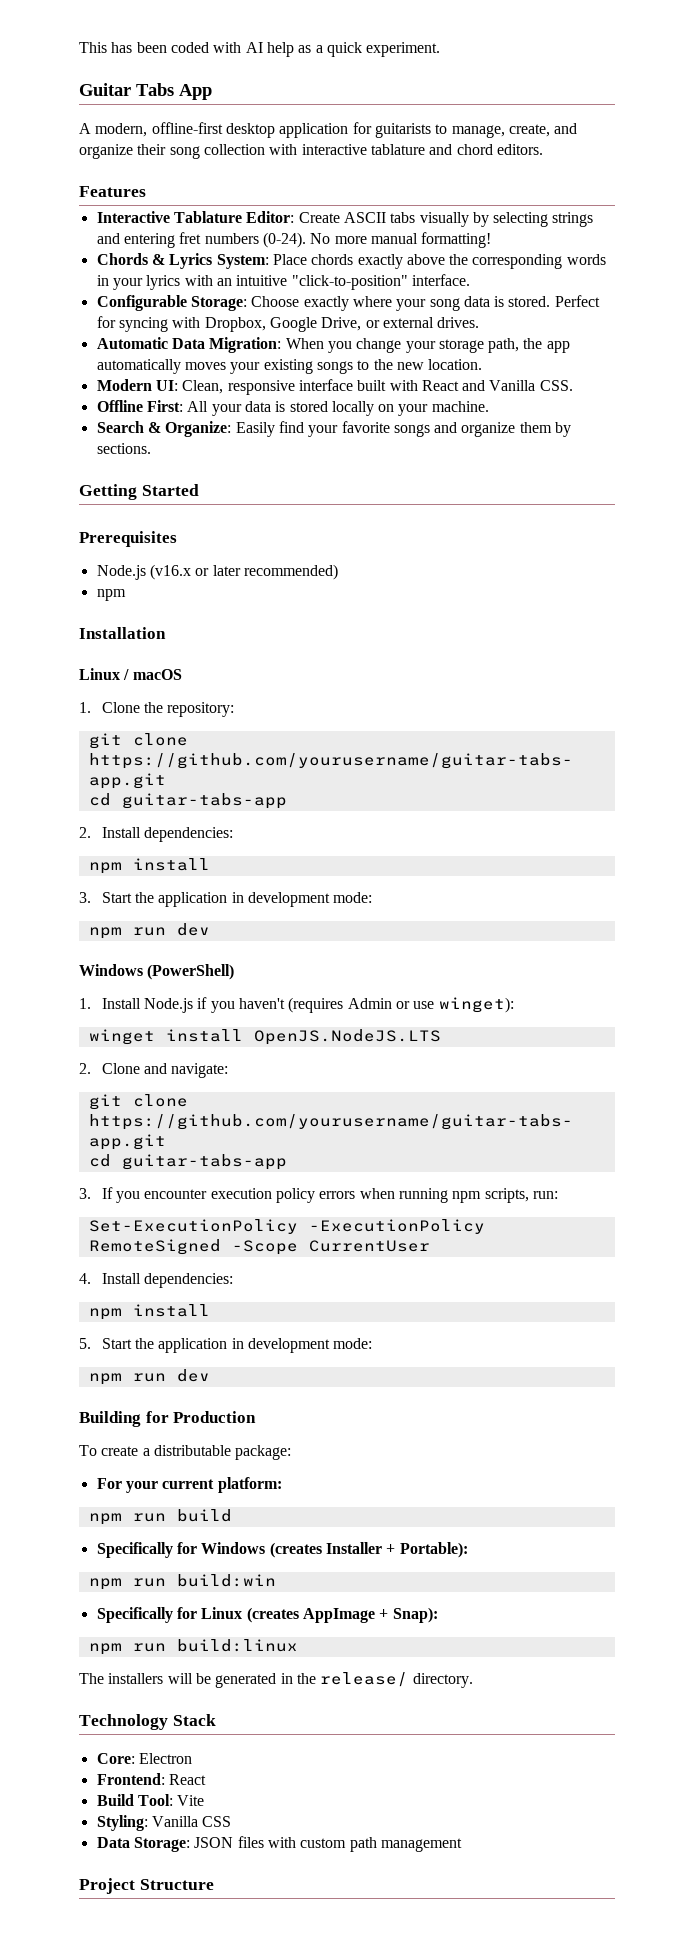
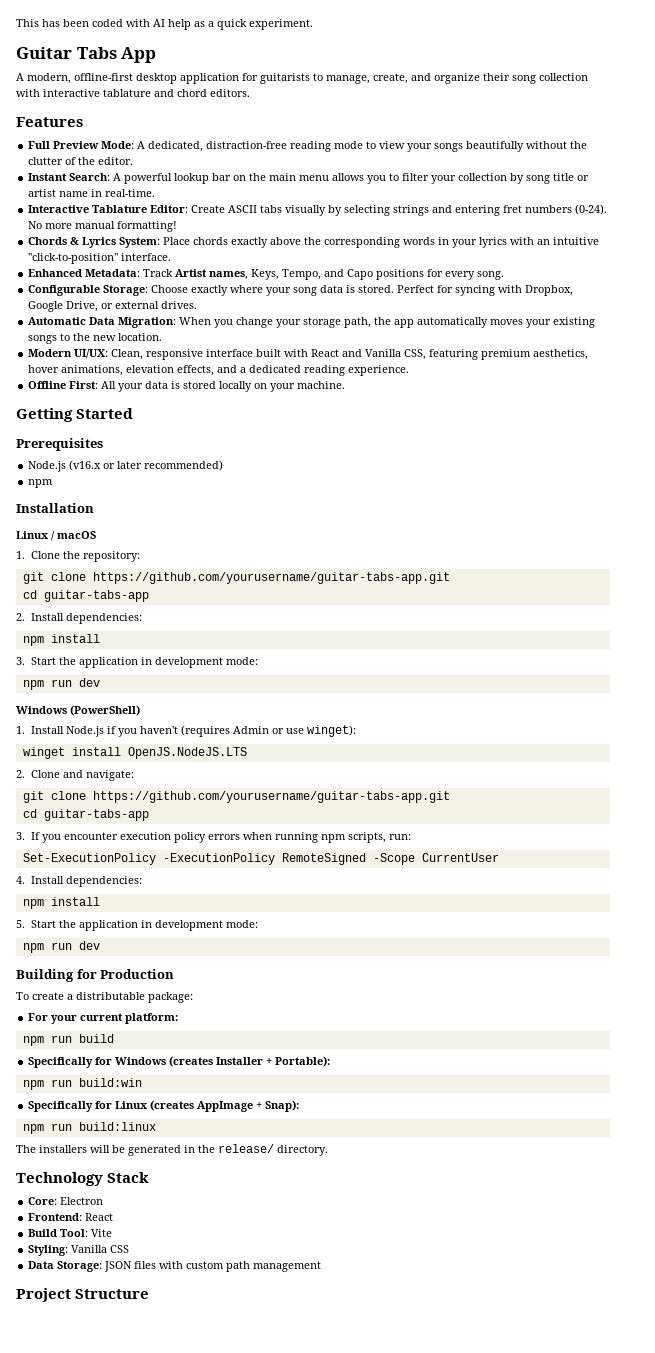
(146, 191) none -> [28,141,588,152] [28,157,134,165] [28,173,590,184] [28,189,156,197] // Full Preview Mode: A dedicated, distraction-free reading mode to view your songs beautifully without the clutter of the editor. // Instant Search: A powerful lookup bar on the main menu allows you to filter your collection by song title or artist name in real-time.
(470, 280) none -> [28,269,505,280] // Enhanced Metadata: Track Artist names, Keys, Tempo, and Capo positions for every song.
[155,380,178,391] UI: -> [74,349,109,359] UI/UX:
[539,380,573,391] CSS. -> [404,349,589,360] [28,365,410,376] CSS, featuring premium aesthetics, hover animations, elevation effects, and a dedicated reading experience.
[96,421,572,437] [96,443,151,454] // Search & Organize: Easily find your favorite songs and organize them by sections. -> (346, 385) none

